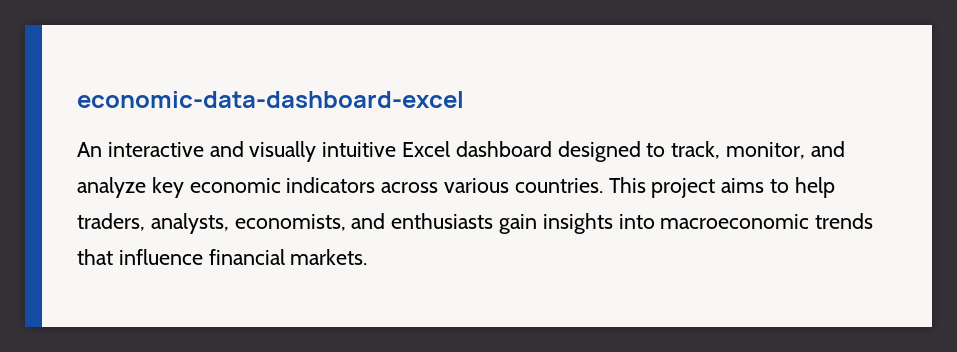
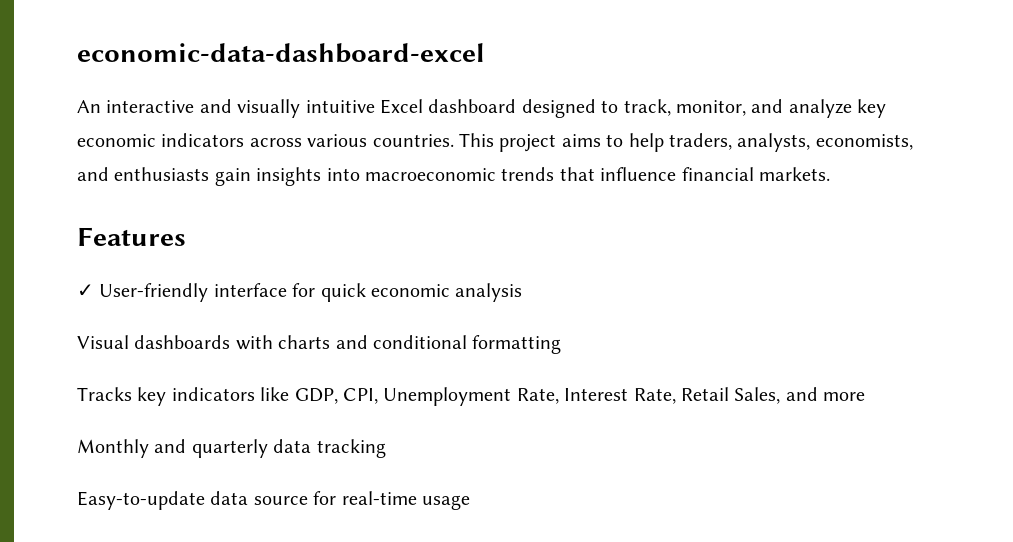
(368, 257) none -> [77,227,186,246] [77,283,523,302] [77,335,562,354] [77,387,866,406] [77,439,386,458] [77,491,470,510] // Features // ✓ User-friendly interface for quick economic analysis // Visual dashboards with charts and conditional formatting // Tracks key indicators like GDP, CPI, Unemployment Rate, Interest Rate, Retail Sales, and more // Monthly and quarterly data tracking // Easy-to-update data source for real-time usage

